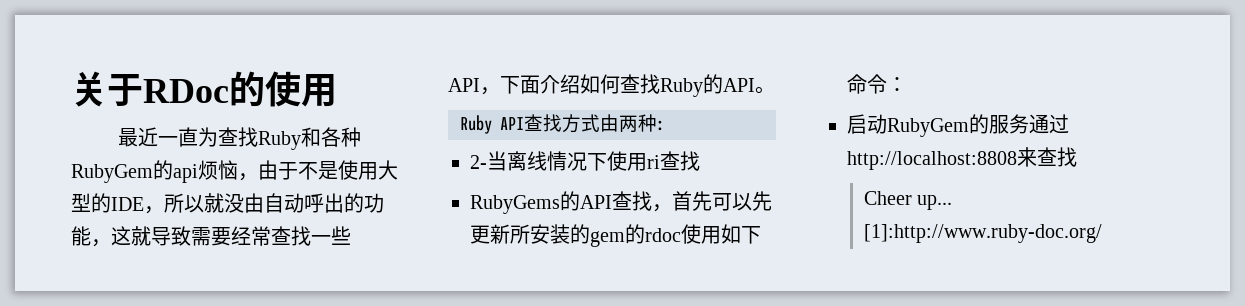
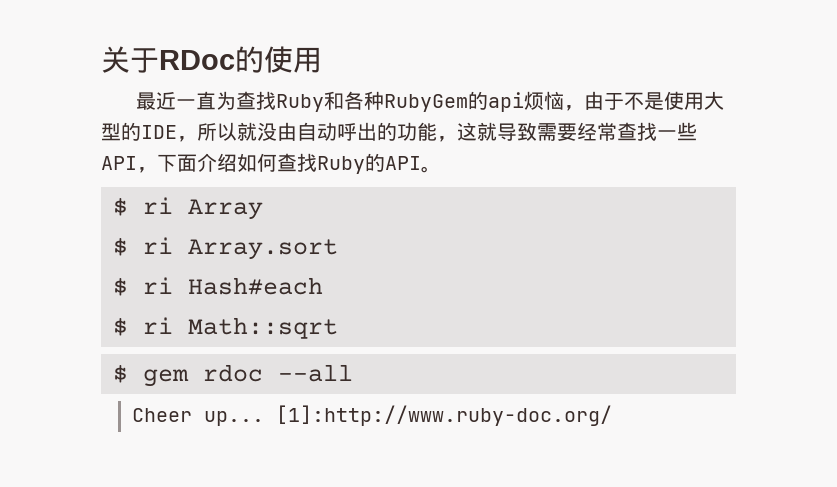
[460,114,665,134] [470,151,700,171] [470,191,772,214] [470,224,761,247] [847,74,907,94] [847,114,1069,137] [847,147,1077,170] Ruby API查找方式由两种: // 2-当离线情况下使用ri查找 // RubyGems的API查找，首先可以先更新所安装的gem的rdoc使用如下命令： // 启动RubyGem的服务通过http://localhost:8808来查找 -> [113,197,263,220] [113,237,338,260] [113,277,323,296] [113,317,338,339] [113,364,353,387] $ ri Array // $ ri Array.sort // $ ri Hash#each // $ ri Math::sqrt // $ gem rdoc --all

